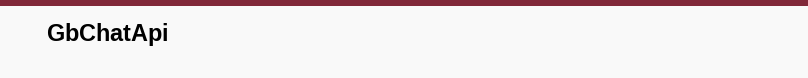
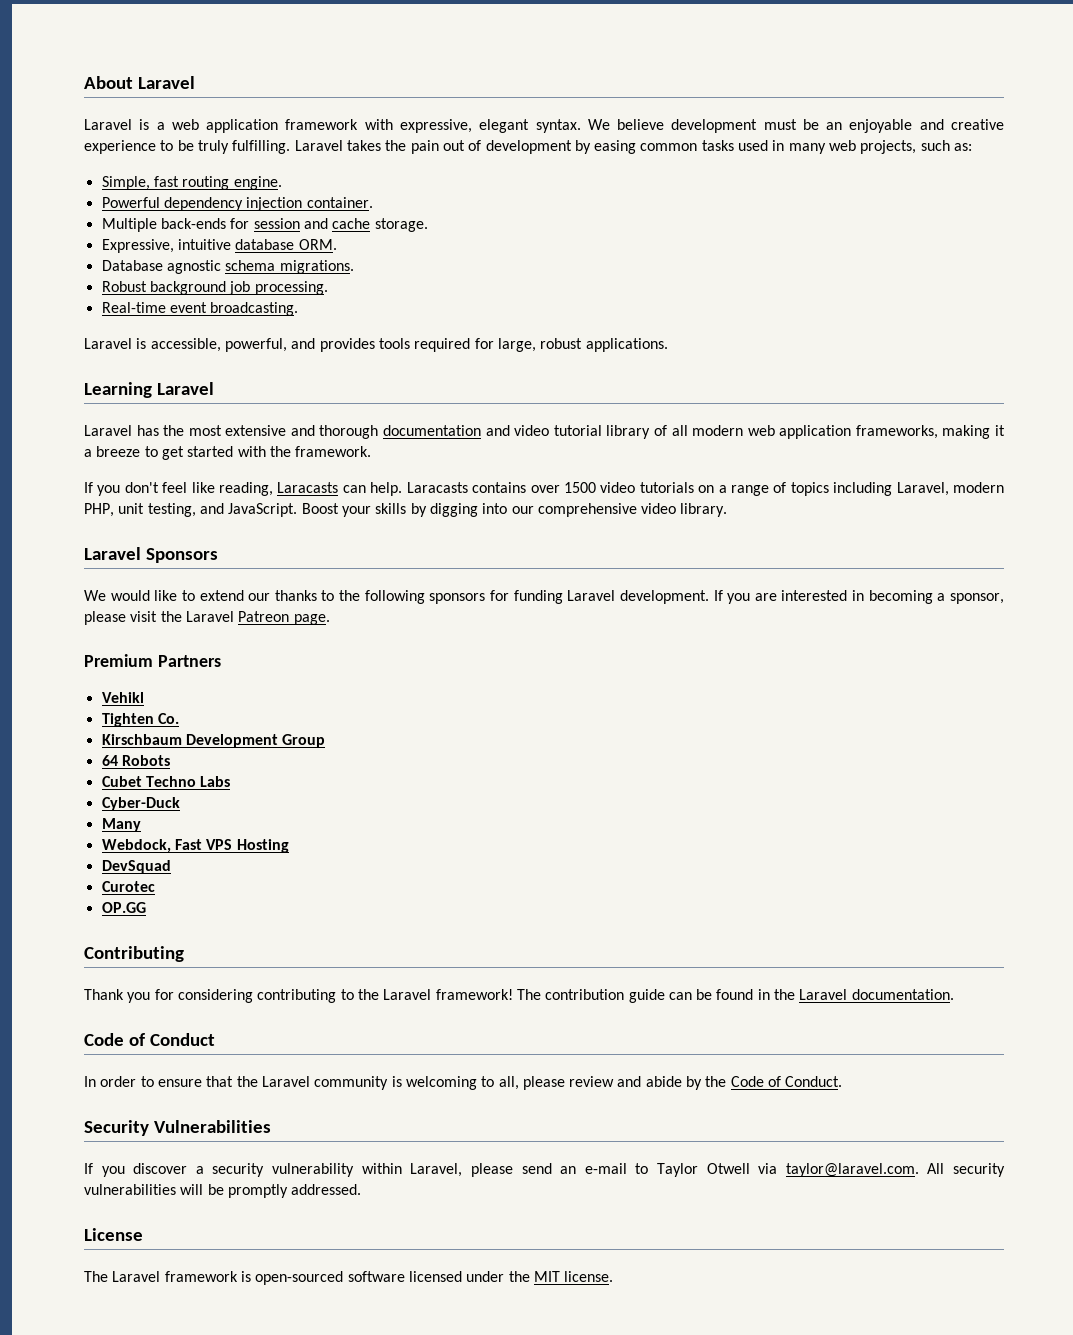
[47,23,169,46] GbChatApi -> [84,76,195,89] [84,119,1005,133] [84,140,973,154] [101,176,282,190] [101,197,373,211] [101,218,428,232] [101,239,337,253] [101,260,354,274] [101,281,328,295] [101,302,299,316] [84,338,668,352] [84,382,214,398] [84,425,1005,439] [84,446,372,460] [84,482,1004,496] [84,503,728,517] [84,547,218,563] [84,590,1004,604] [84,611,330,625] [84,654,221,667] [101,692,144,703] [101,713,179,727] [101,734,326,748] [101,755,170,766] [101,776,231,787] [101,797,180,811] [101,818,141,832] [101,839,289,853] [101,860,171,874] [101,881,155,892] [101,902,146,913] [84,946,184,962] [84,989,954,1003] [84,1033,215,1046] [84,1076,843,1090] [84,1120,271,1136] [84,1163,1005,1177] [84,1184,362,1198] [84,1228,143,1241] [84,1271,614,1285] About Laravel // Laravel is a web application framework with expressive, elegant syntax. We believe development must be an enjoyable and creative experience to be truly fulfilling. Laravel takes the pain out of development by easing common tasks used in many web projects, such as: // Simple, fast routing engine. // Powerful dependency injection container. // Multiple back-ends for session and cache storage. // Expressive, intuitive database ORM. // Database agnostic schema migrations. // Robust background job processing. // Real-time event broadcasting. // Laravel is accessible, powerful, and provides tools required for large, robust applications. // Learning Laravel // Laravel has the most extensive and thorough documentation and video tutorial library of all modern web application frameworks, making it a breeze to get started with the framework. // If you don't feel like reading, Laracasts can help. Laracasts contains over 1500 video tutorials on a range of topics including Laravel, modern PHP, unit testing, and JavaScript. Boost your skills by digging into our comprehensive video library. // Laravel Sponsors // We would like to extend our thanks to the following sponsors for funding Laravel development. If you are interested in becoming a sponsor, please visit the Laravel Patreon page. // Premium Partners // Vehikl // Tighten Co. // Kirschbaum Development Group // 64 Robots // Cubet Techno Labs // Cyber-Duck // Many // Webdock, Fast VPS Hosting // DevSquad // Curotec // OP.GG // Contributing // Thank you for considering contributing to the Laravel framework! The contribution guide can be found in the Laravel documentation. // Code of Conduct // In order to ensure that the Laravel community is welcoming to all, please review and abide by the Code of Conduct. // Security Vulnerabilities // If you discover a security vulnerability within Laravel, please send an e-mail to Taylor Otwell via taylor@laravel.com. All security vulnerabilities will be promptly addressed. // License // The Laravel framework is open-sourced software licensed under the MIT license.

